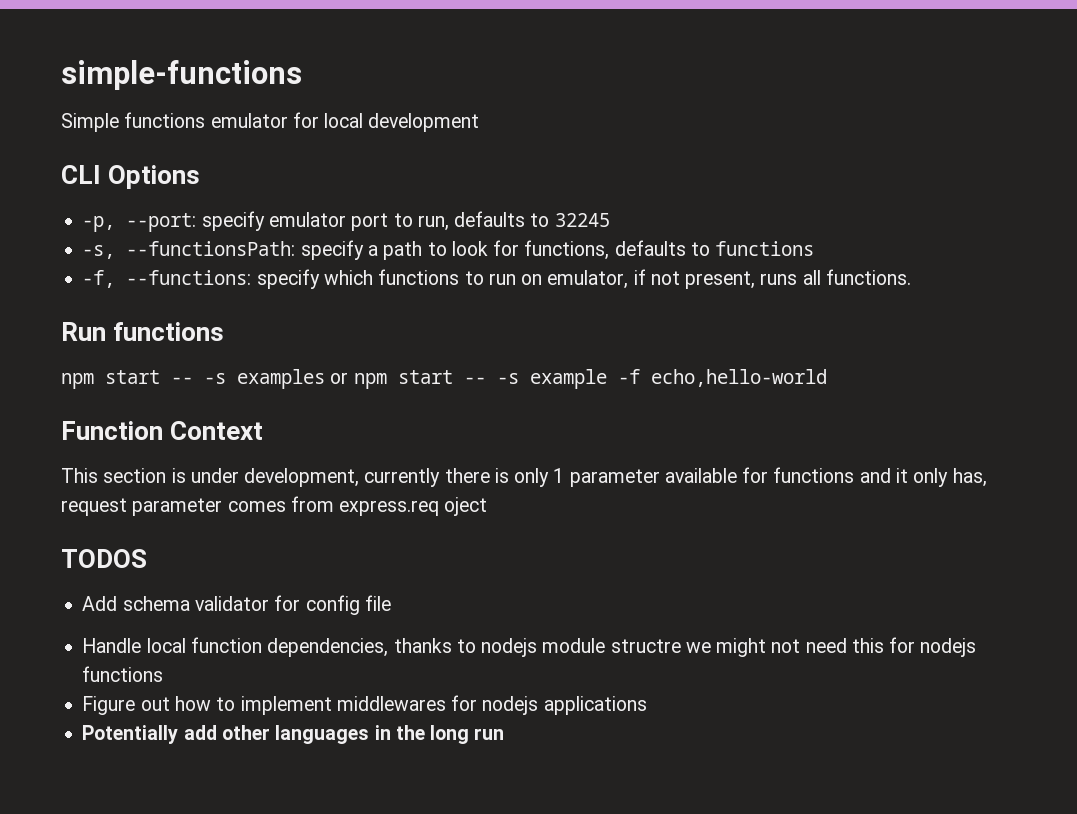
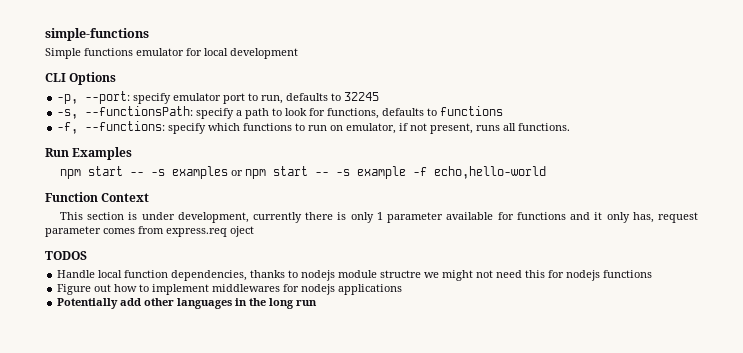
[113,322,225,341] functions -> [72,147,133,160] Examples
[82,595,391,615] // Add schema validator for config file -> (87, 255) none

